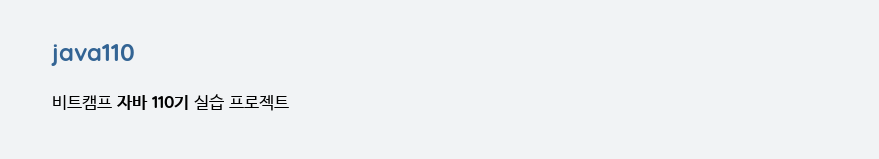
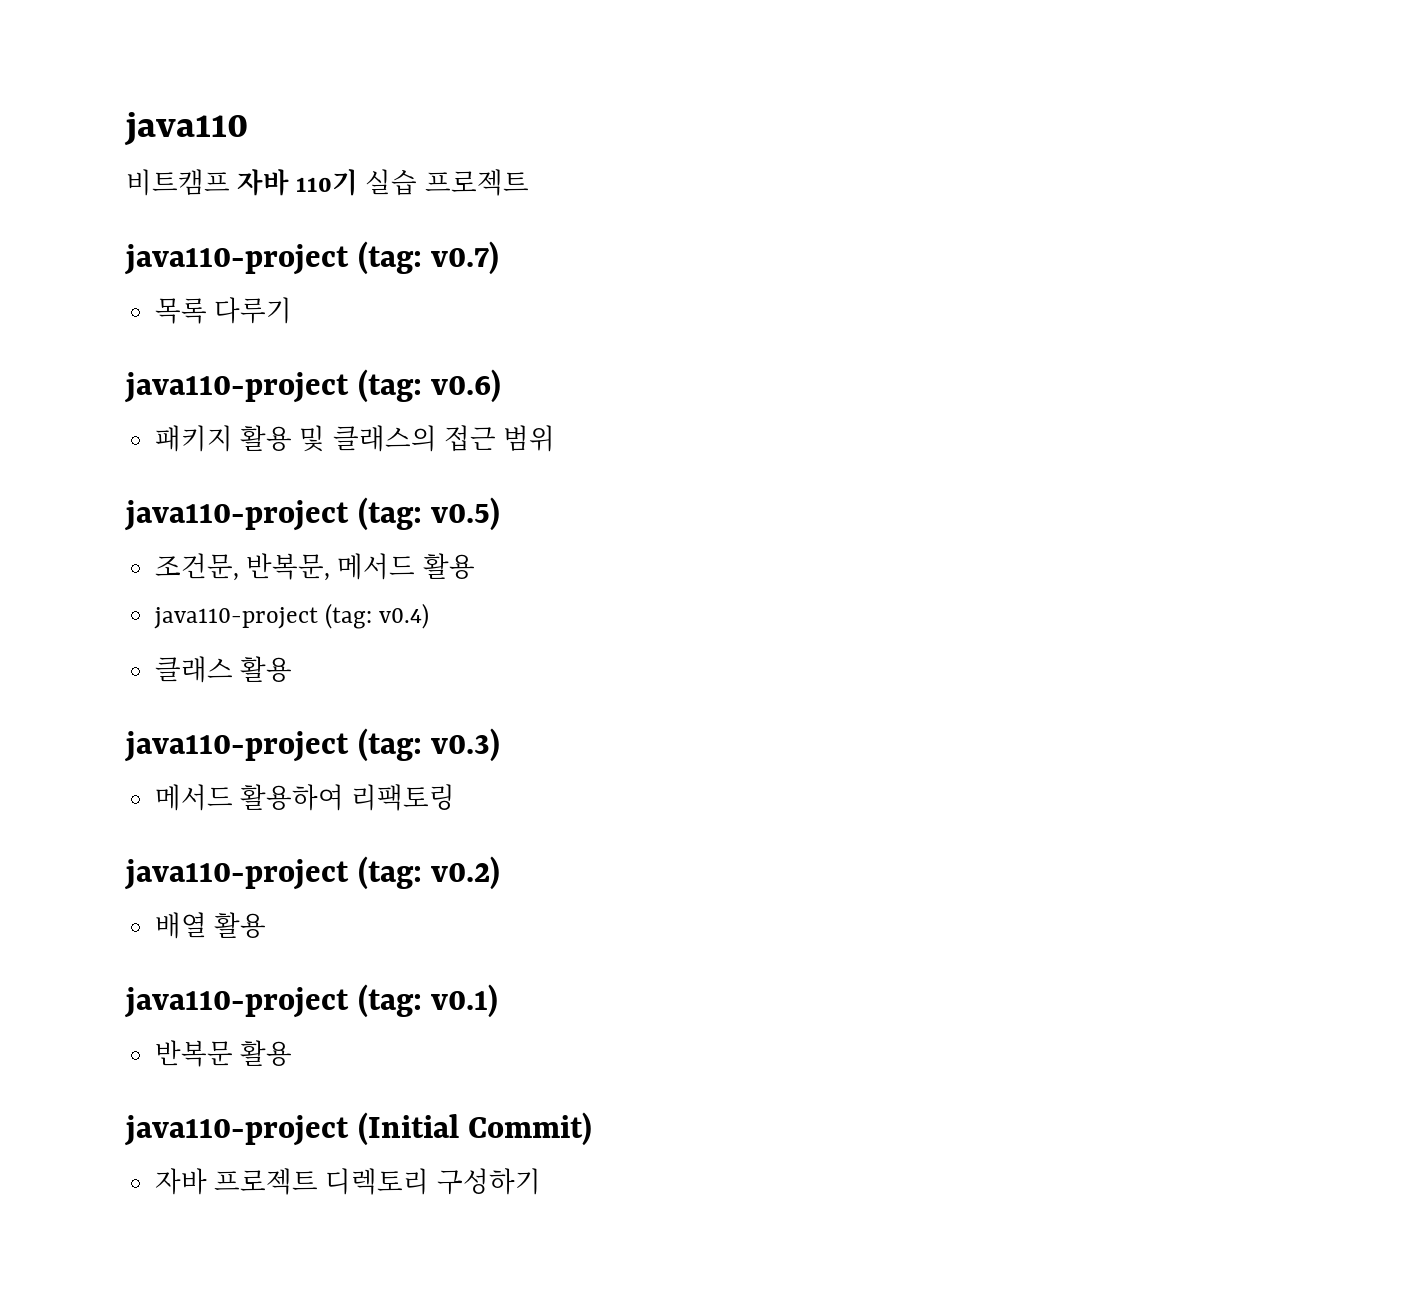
(289, 103) none -> [124,241,500,275] [155,297,293,324] [124,369,502,403] [155,425,555,452] [124,497,501,531] [155,553,475,581] [154,603,430,629] [155,656,293,683] [124,728,501,762] [155,784,456,811] [124,856,501,890] [155,912,267,939] [124,984,499,1018] [155,1040,293,1067] [124,1112,593,1146] [155,1168,541,1195] // java110-project (tag: v0.7) // 목록 다루기 // java110-project (tag: v0.6) // 패키지 활용 및 클래스의 접근 범위 // java110-project (tag: v0.5) // 조건문, 반복문, 메서드 활용 // java110-project (tag: v0.4) // 클래스 활용 // java110-project (tag: v0.3) // 메서드 활용하여 리팩토링 // java110-project (tag: v0.2) // 배열 활용 // java110-project (tag: v0.1) // 반복문 활용 // java110-project (Initial Commit) // 자바 프로젝트 디렉토리 구성하기

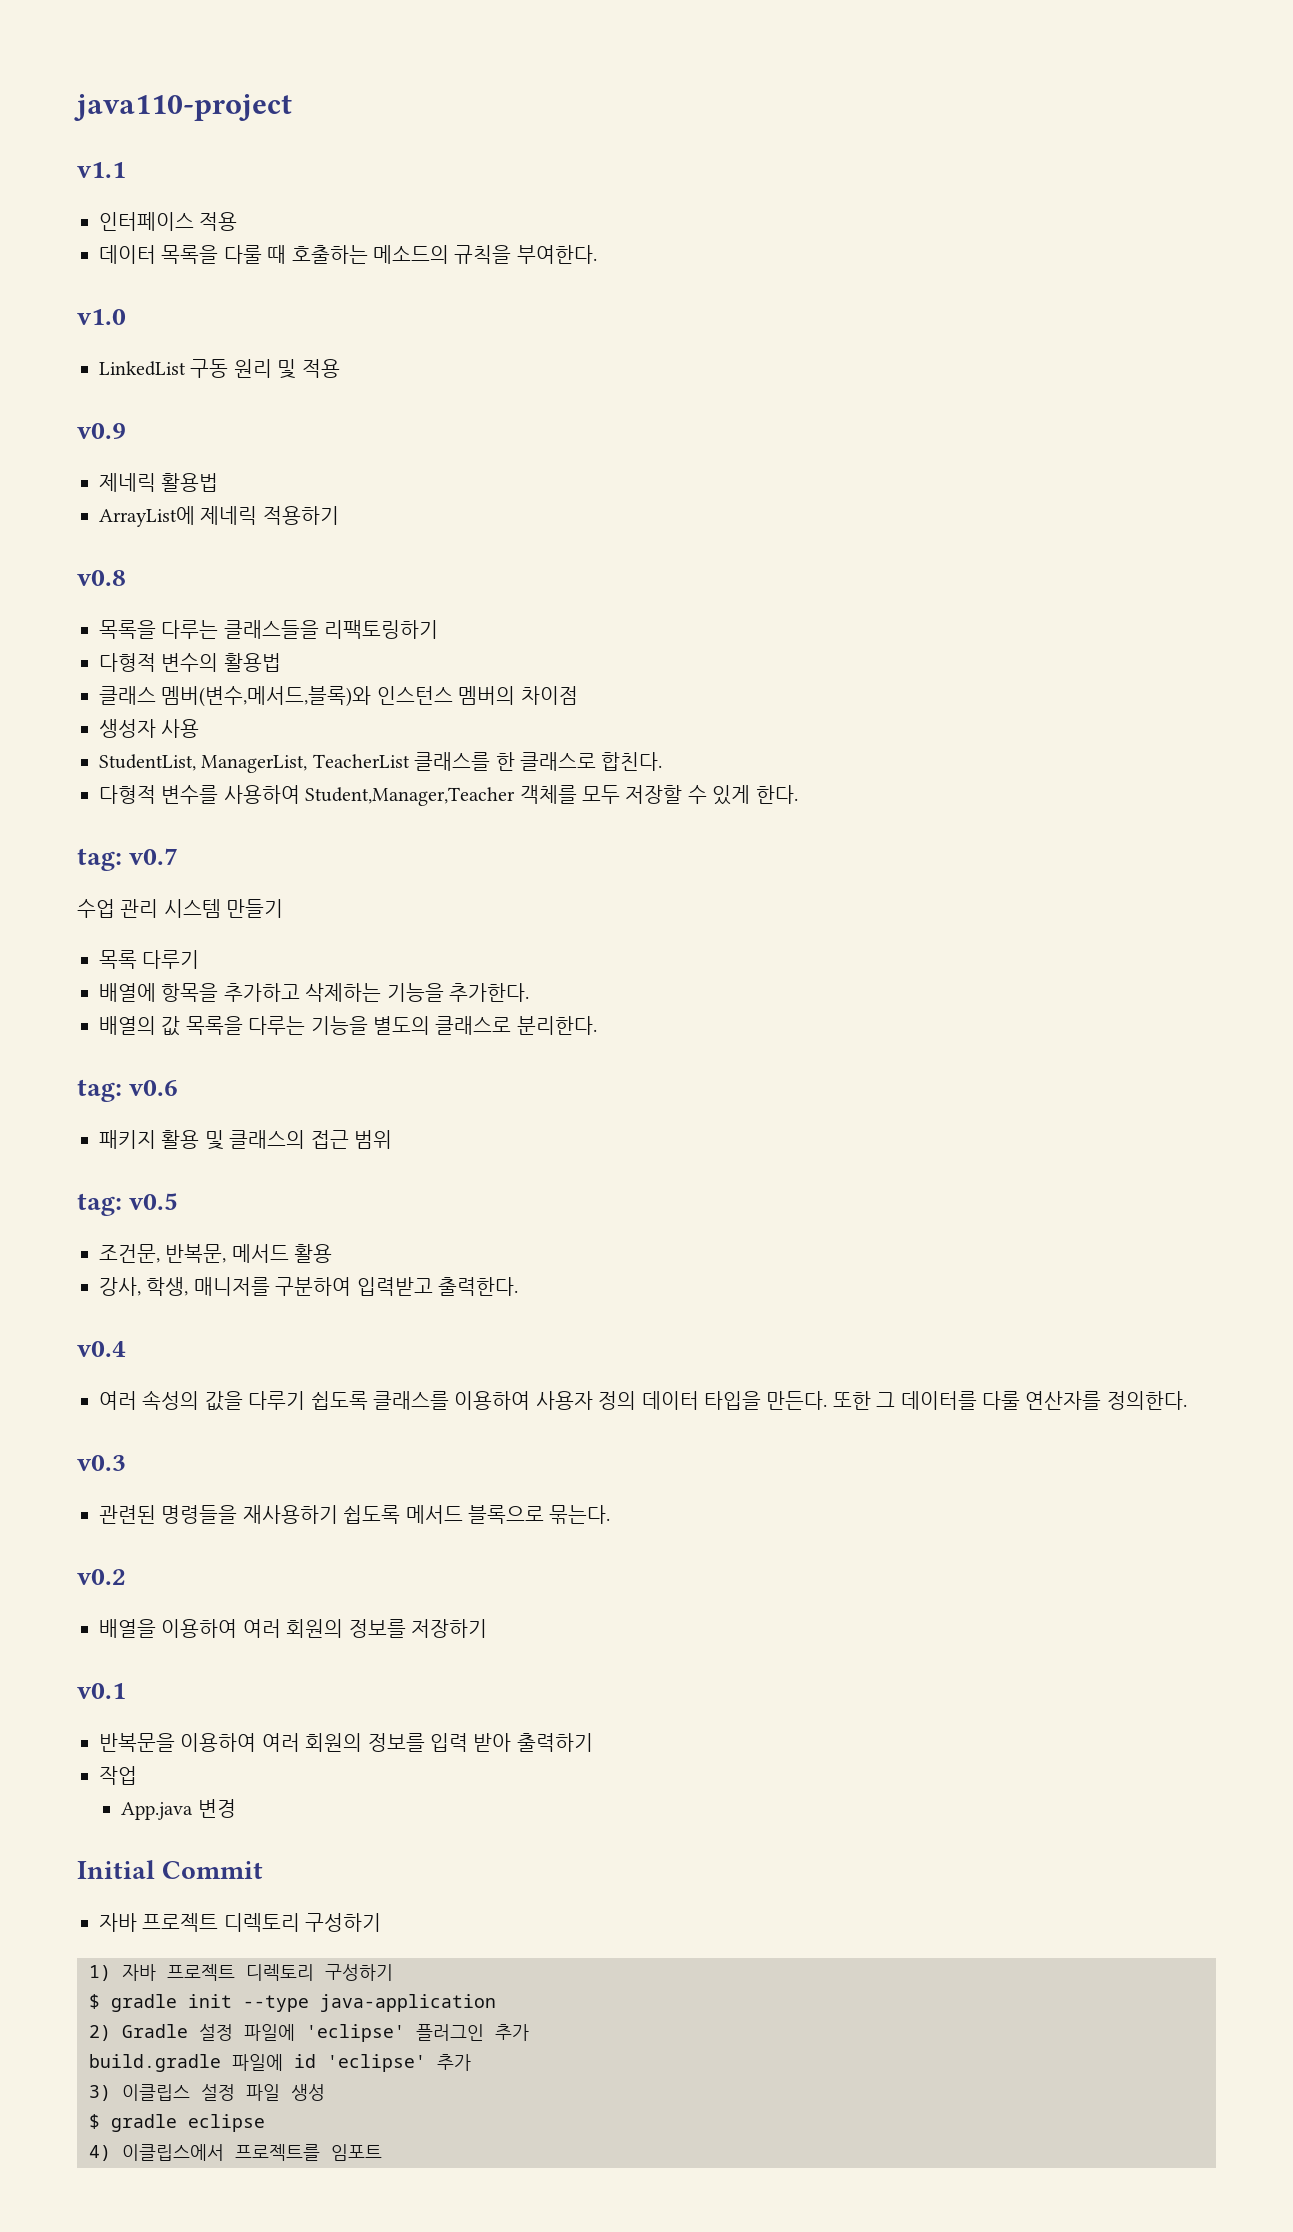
[124,112,248,146] [126,169,529,196] [124,241,500,275] [155,297,293,324] [124,369,502,403] java110 // 비트캠프 자바 110기 실습 프로젝트 // java110-project (tag: v0.7) // 목록 다루기 // java110-project (tag: v0.6) -> [74,94,292,121] [77,162,126,178] [99,212,238,231] [99,245,597,264] [77,309,126,325] [99,359,340,379] [77,423,126,439] [99,473,219,492] [99,506,339,527] [77,570,126,586] [99,620,439,639] [99,653,281,672] [99,686,578,707] [99,719,200,738] [99,752,663,773] [99,785,798,806] [77,848,179,871] [77,899,284,918] [99,950,200,969] [99,983,529,1002] [99,1016,597,1036] [77,1079,179,1102] java110-project // v1.1 // 인터페이스 적용 // 데이터 목록을 다룰 때 호출하는 메소드의 규칙을 부여한다. // v1.0 // LinkedList 구동 원리 및 적용 // v0.9 // 제네릭 활용법 // ArrayList에 제네릭 적용하기 // v0.8 // 목록을 다루는 클래스들을 리팩토링하기 // 다형적 변수의 활용법 // 클래스 멤버(변수,메서드,블록)와 인스턴스 멤버의 차이점 // 생성자 사용 // StudentList, ManagerList, TeacherList 클래스를 한 클래스로 합친다. // 다형적 변수를 사용하여 Student,Manager,Teacher 객체를 모두 저장할 수 있게 한다. // tag: v0.7 // 수업 관리 시스템 만들기 // 목록 다루기 // 배열에 항목을 추가하고 삭제하는 기능을 추가한다. // 배열의 값 목록을 다루는 기능을 별도의 클래스로 분리한다. // tag: v0.6
[124,497,501,531] java110-project (tag: v0.5) -> [77,1193,179,1216] tag: v0.5
[154,603,430,629] [155,656,293,683] [124,728,501,762] [155,784,456,811] [124,856,501,890] [155,912,267,939] [124,984,499,1018] [155,1040,293,1067] [124,1112,593,1146] [155,1168,541,1195] java110-project (tag: v0.4) // 클래스 활용 // java110-project (tag: v0.3) // 메서드 활용하여 리팩토링 // java110-project (tag: v0.2) // 배열 활용 // java110-project (tag: v0.1) // 반복문 활용 // java110-project (Initial Commit) // 자바 프로젝트 디렉토리 구성하기 -> [99,1277,518,1296] [77,1341,126,1357] [99,1390,1187,1411] [77,1455,126,1471] [99,1505,611,1524] [77,1569,126,1585] [99,1619,487,1638] [77,1683,126,1699] [99,1733,593,1752] [99,1766,137,1785] [121,1799,236,1820] [77,1860,264,1879] [99,1913,382,1932] [89,1964,393,1981] [89,1994,496,2012] [89,2024,529,2042] [89,2054,471,2072] [89,2084,325,2101] [89,2114,265,2132] [89,2144,382,2161] 강사, 학생, 매니저를 구분하여 입력받고 출력한다. // v0.4 // 여러 속성의 값을 다루기 쉽도록 클래스를 이용하여 사용자 정의 데이터 타입을 만든다. 또한 그 데이터를 다룰 연산자를 정의한다. // v0.3 // 관련된 명령들을 재사용하기 쉽도록 메서드 블록으로 묶는다. // v0.2 // 배열을 이용하여 여러 회원의 정보를 저장하기 // v0.1 // 반복문을 이용하여 여러 회원의 정보를 입력 받아 출력하기 // 작업 // App.java 변경 // Initial Commit // 자바 프로젝트 디렉토리 구성하기 // 1) 자바 프로젝트 디렉토리 구성하기 // $ gradle init --type java-application // 2) Gradle 설정 파일에 'eclipse' 플러그인 추가 // build.gradle 파일에 id 'eclipse' 추가 // 3) 이클립스 설정 파일 생성 // $ gradle eclipse // 4) 이클립스에서 프로젝트를 임포트

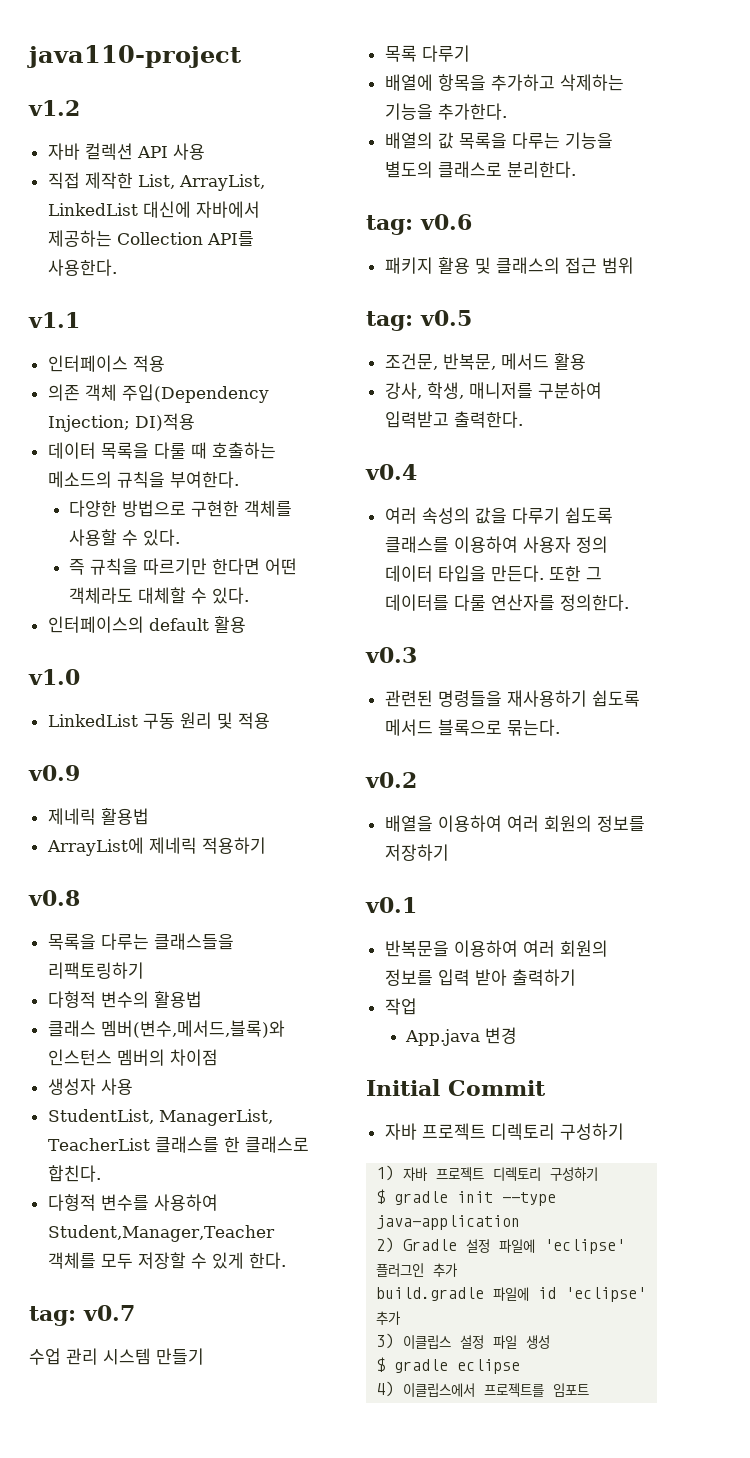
[77,162,126,178] [99,212,238,231] v1.1 // 인터페이스 적용 -> [28,100,80,116] [47,143,205,160] [47,172,265,191] [47,201,260,218] [47,230,254,247] [47,259,117,276] [28,312,80,328] [47,355,165,372] [47,384,269,403] [47,413,195,432] v1.2 // 자바 컬렉션 API 사용 // 직접 제작한 List, ArrayList, LinkedList 대신에 자바에서 제공하는 Collection API를 사용한다. // v1.1 // 인터페이스 적용 // 의존 객체 주입(Dependency Injection; DI)적용
(597, 254) none -> [69,500,293,517] [69,529,181,546] [69,558,298,575] [69,587,250,604] [47,616,246,633] // 다양한 방법으로 구현한 객체를 사용할 수 있다. // 즉 규칙을 따르기만 한다면 어떤 객체라도 대체할 수 있다. // 인터페이스의 default 활용

